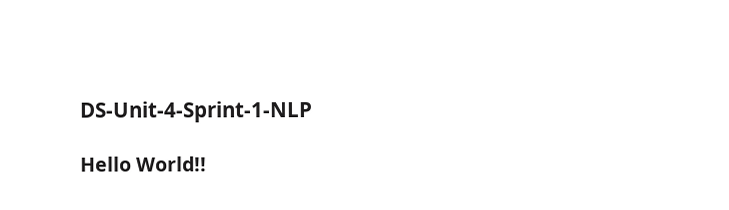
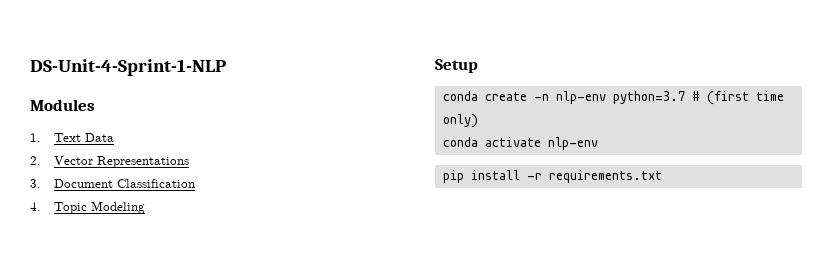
[80,156,208,172] Hello World!! -> [30,99,95,111] [30,133,115,142] [30,156,190,168] [30,179,196,188] [30,201,146,214] [435,59,478,73] [442,91,784,105] [442,114,478,128] [442,137,598,150] [442,170,662,183] Modules // 1. Text Data // 2. Vector Representations // 3. Document Classification // 4. Topic Modeling // Setup // conda create -n nlp-env python=3.7 # (first time only) // conda activate nlp-env // pip install -r requirements.txt

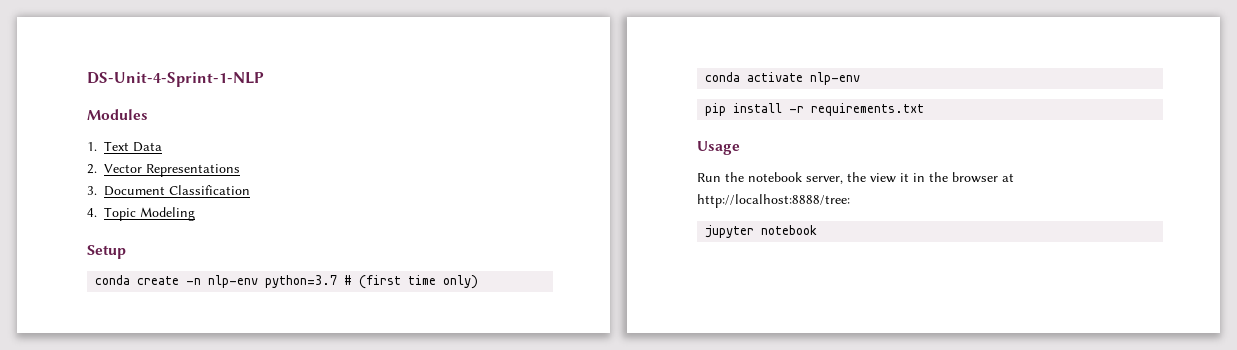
(662, 176) none -> [697,141,740,155] [697,172,1014,184] [697,194,850,208] [705,225,818,238] // Usage // Run the notebook server, the view it in the browser at http://localhost:8888/tree: // jupyter notebook

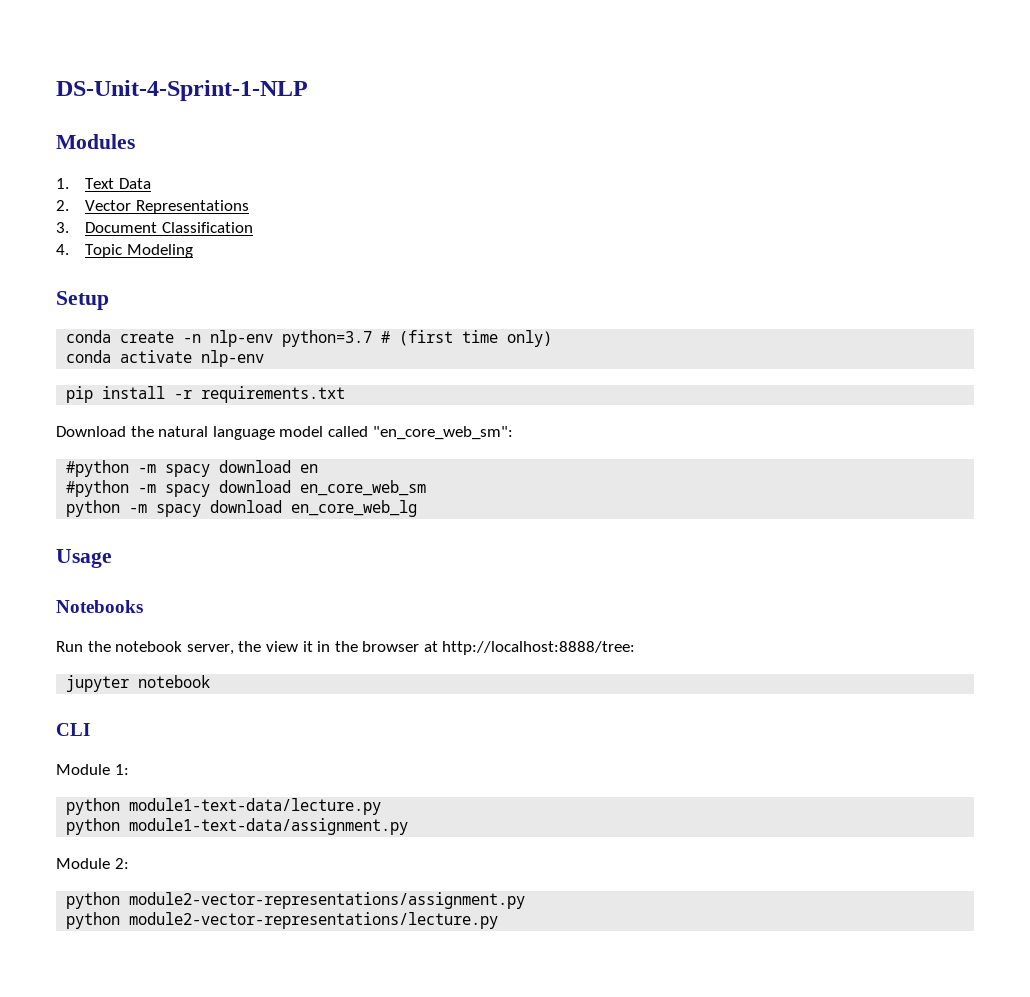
(925, 109) none -> [56,426,513,440] [66,460,319,477] [66,480,427,497] [66,500,418,517] // Download the natural language model called "en_core_web_sm": // #python -m spacy download en // #python -m spacy download en_core_web_sm // python -m spacy download en_core_web_lg
(740, 148) none -> [56,600,143,613] // Notebooks
(818, 230) none -> [56,723,90,736] [56,764,129,775] [66,798,382,815] [66,818,409,835] [56,858,129,869] [66,892,526,909] [66,912,499,929] // CLI // Module 1: // python module1-text-data/lecture.py // python module1-text-data/assignment.py // Module 2: // python module2-vector-representations/assignment.py // python module2-vector-representations/lecture.py

